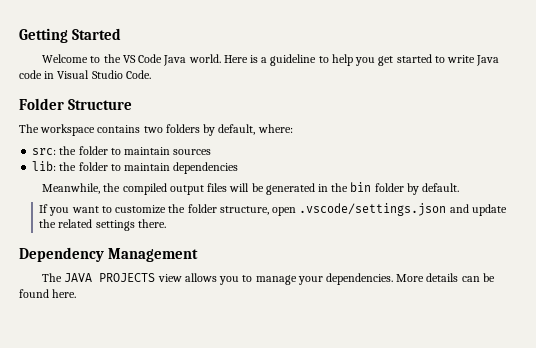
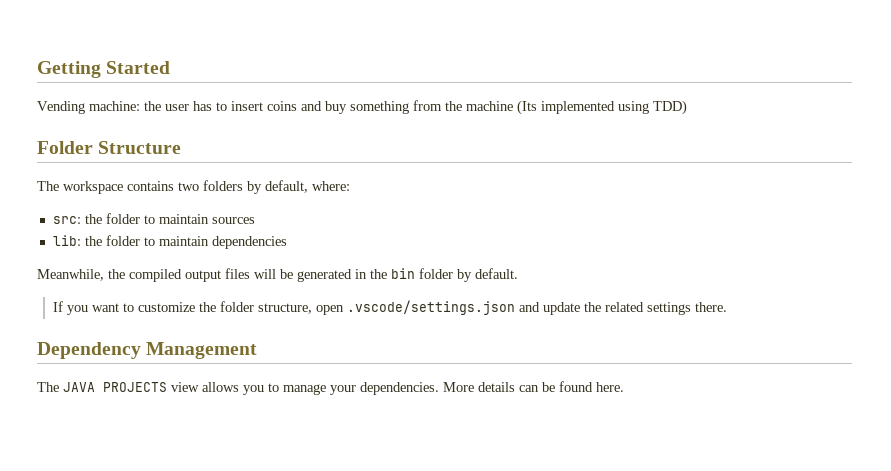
[42,54,500,66] [19,70,151,79] Welcome to the VS Code Java world. Here is a guideline to help you get started to write Java code in Visual Studio Code. -> [37,100,687,115] Vending machine: the user has to insert coins and buy something from the machine (Its implemented using TDD)

